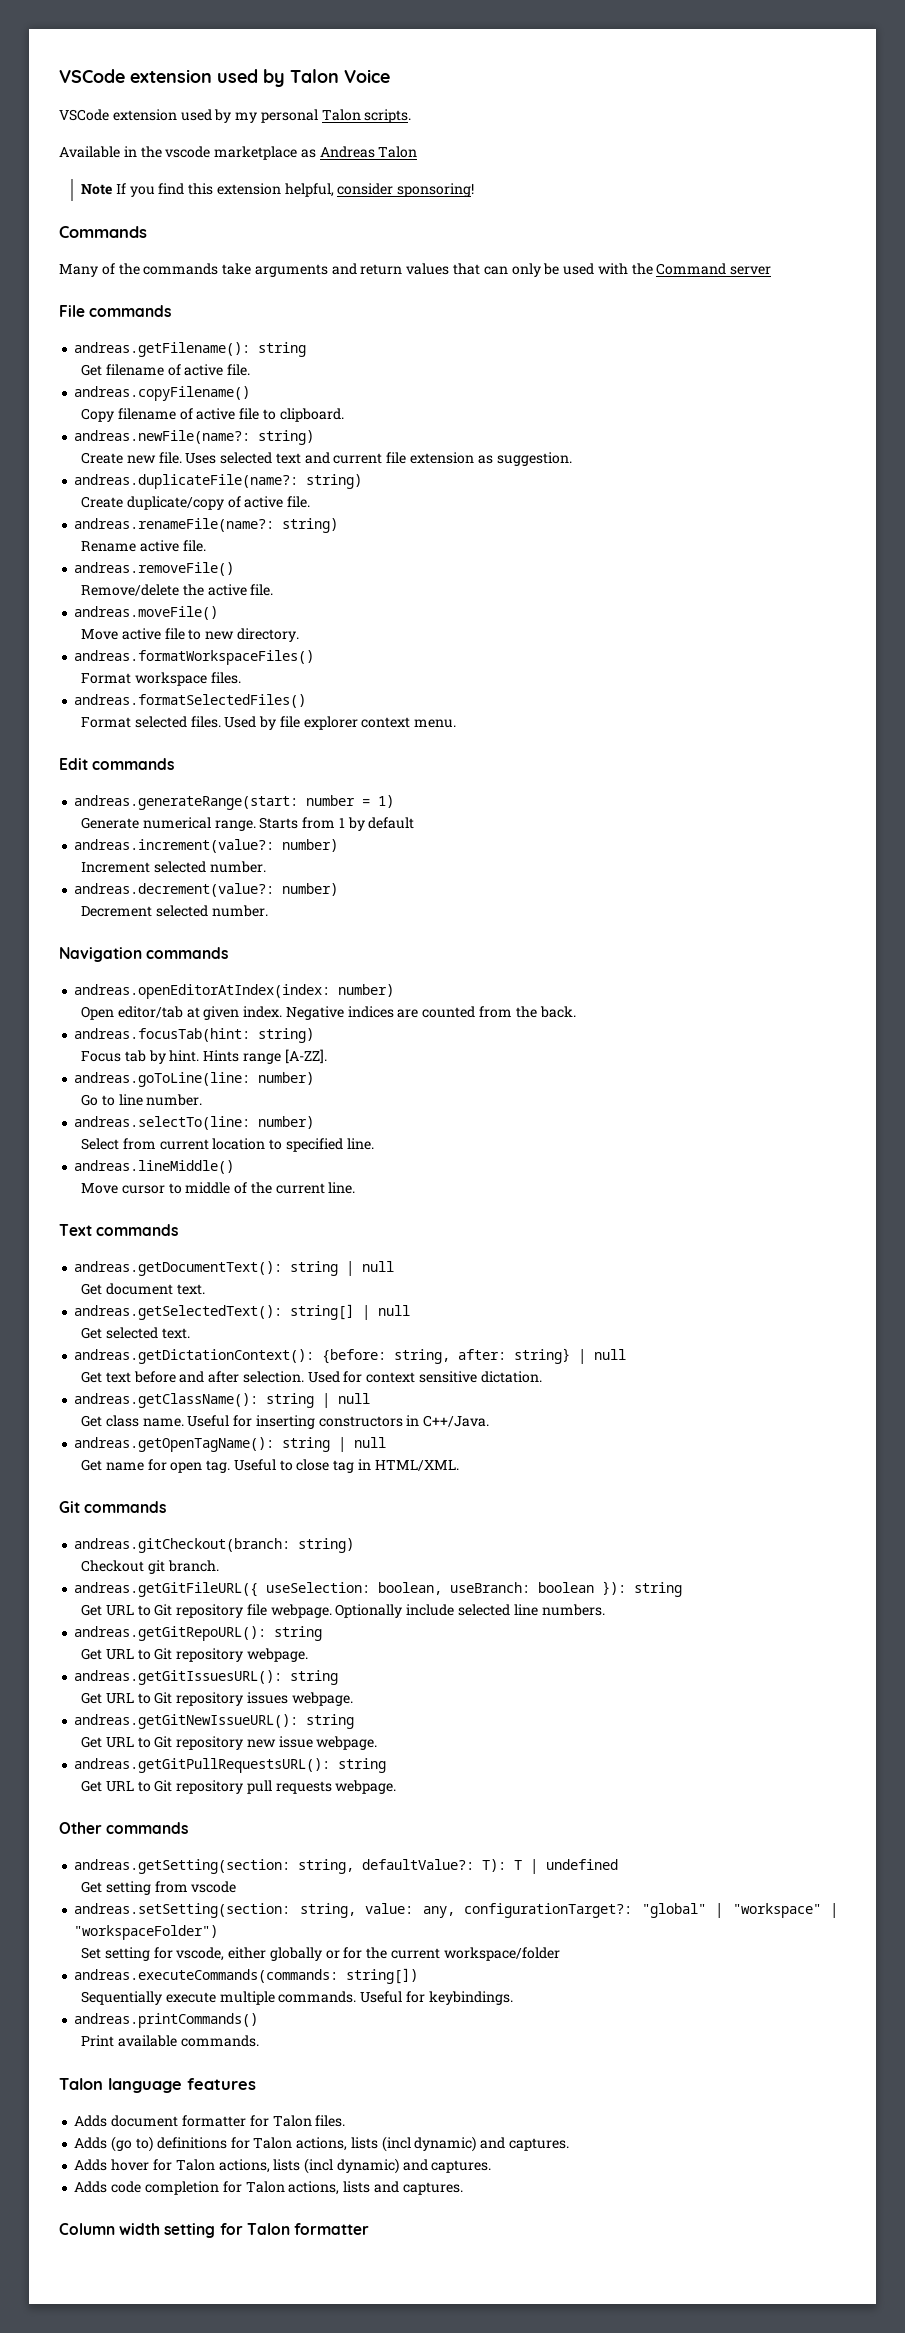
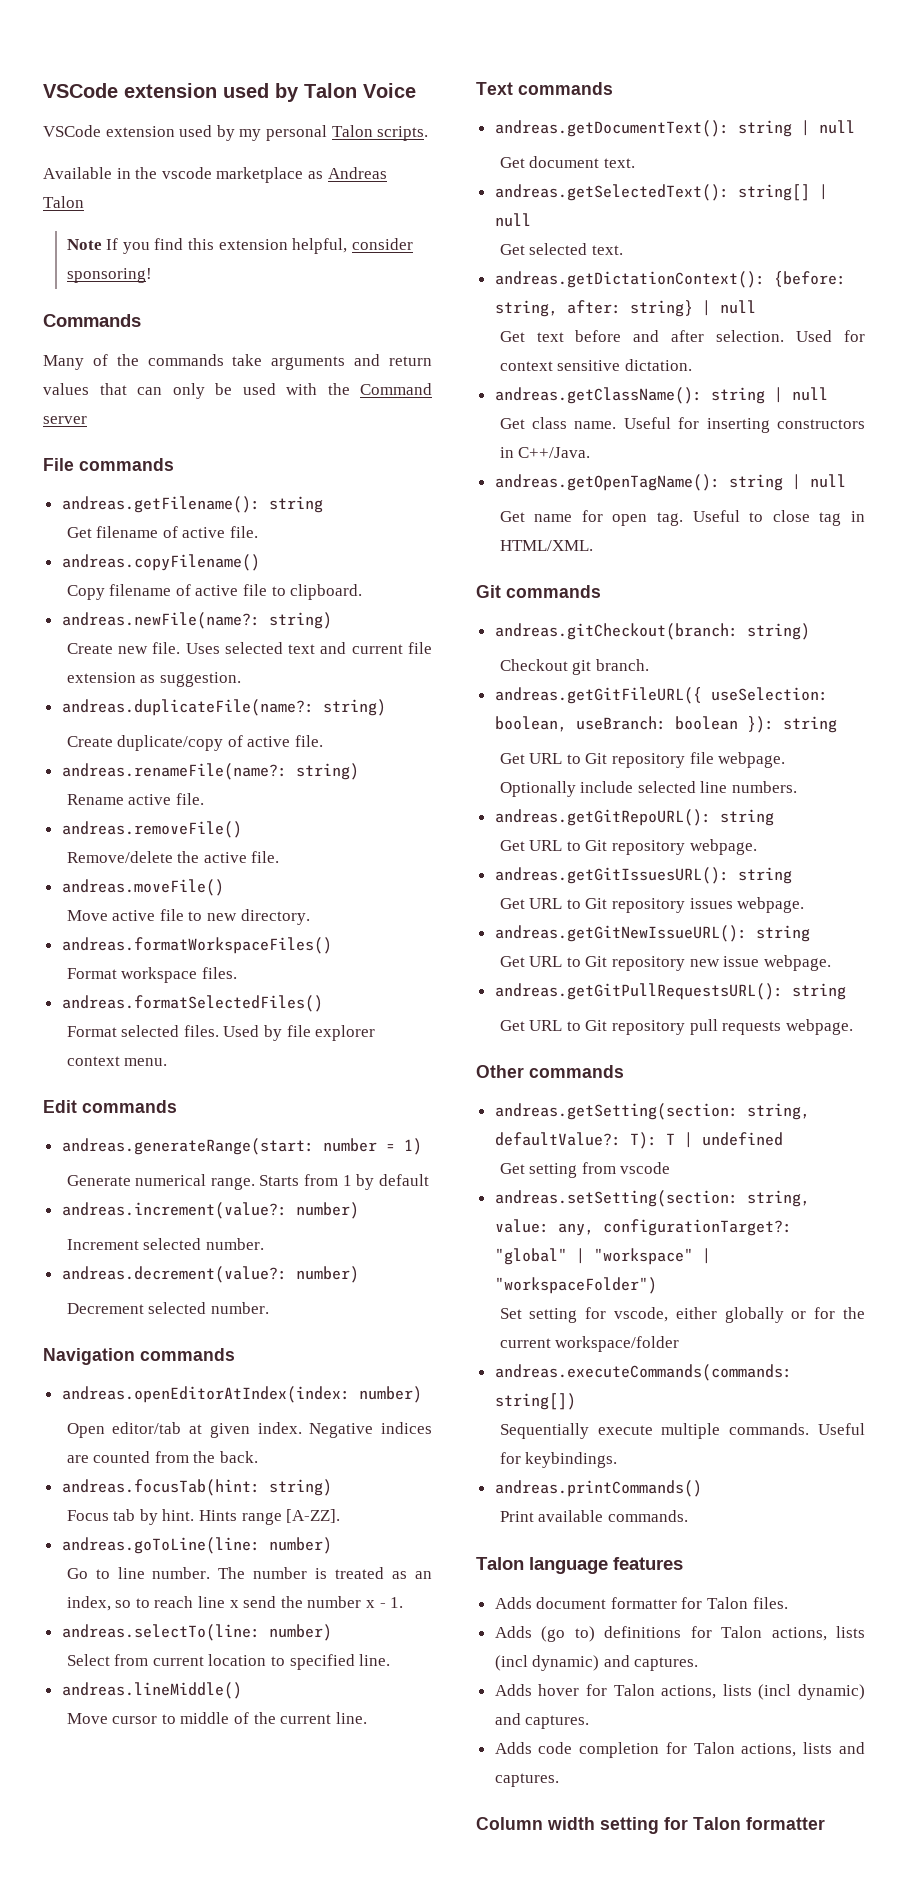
(203, 1100) none -> [218,1567,433,1579] [66,1596,404,1611] The number is treated as an index, so to reach line x send the number x - 1.

